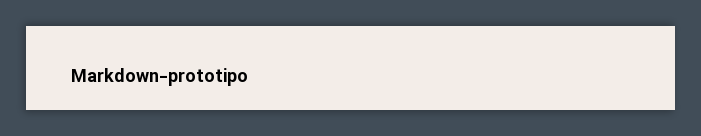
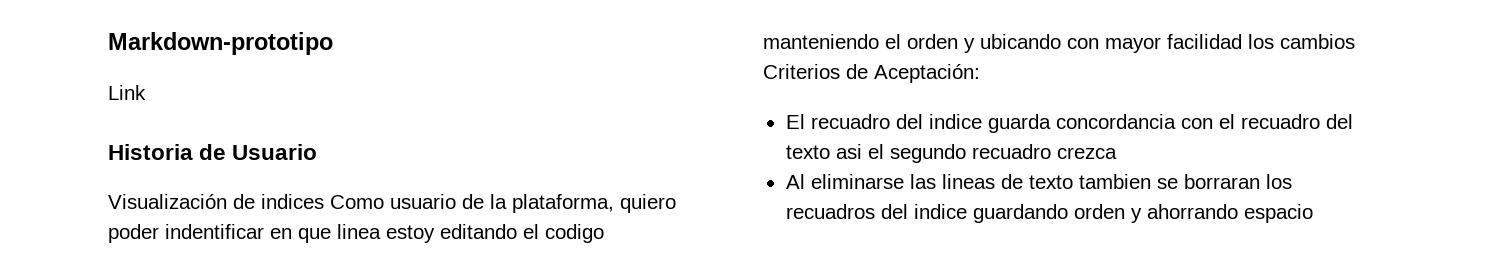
(248, 77) none -> [108,85,146,100] [108,144,318,160] [108,194,676,213] [108,224,604,243] [763,34,1355,53] [763,64,980,83] [785,114,1353,133] [785,144,1117,163] [785,174,1292,189] [785,204,1313,223] // Link // Historia de Usuario // Visualización de indices Como usuario de la plataforma, quiero poder indentificar en que linea estoy editando el codigo manteniendo el orden y ubicando con mayor facilidad los cambios Criterios de Aceptación: // El recuadro del indice guarda concordancia con el recuadro del texto asi el segundo recuadro crezca // Al eliminarse las lineas de texto tambien se borraran los recuadros del indice guardando orden y ahorrando espacio

